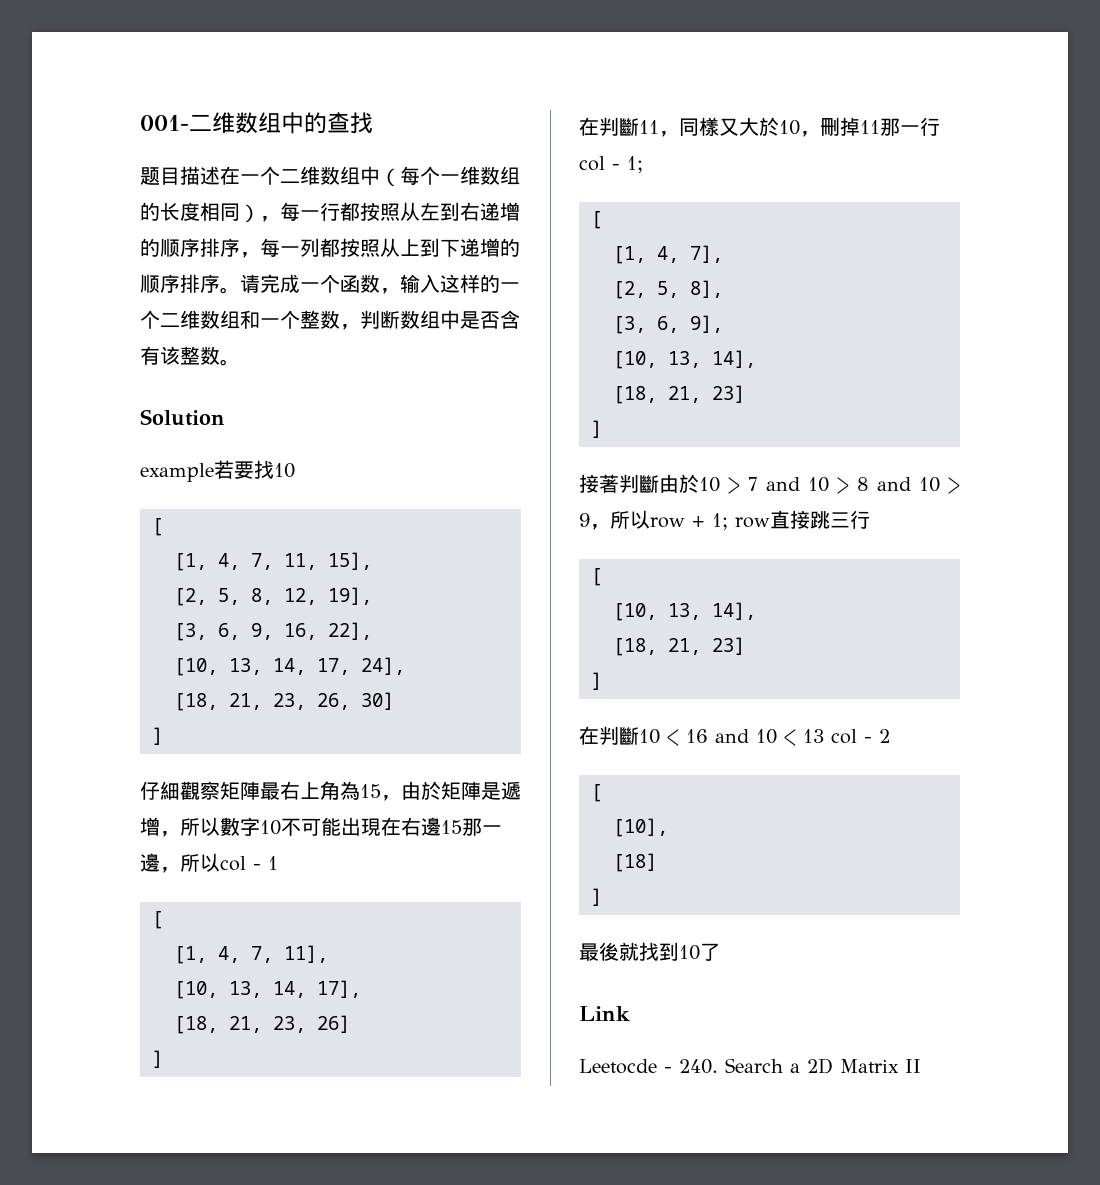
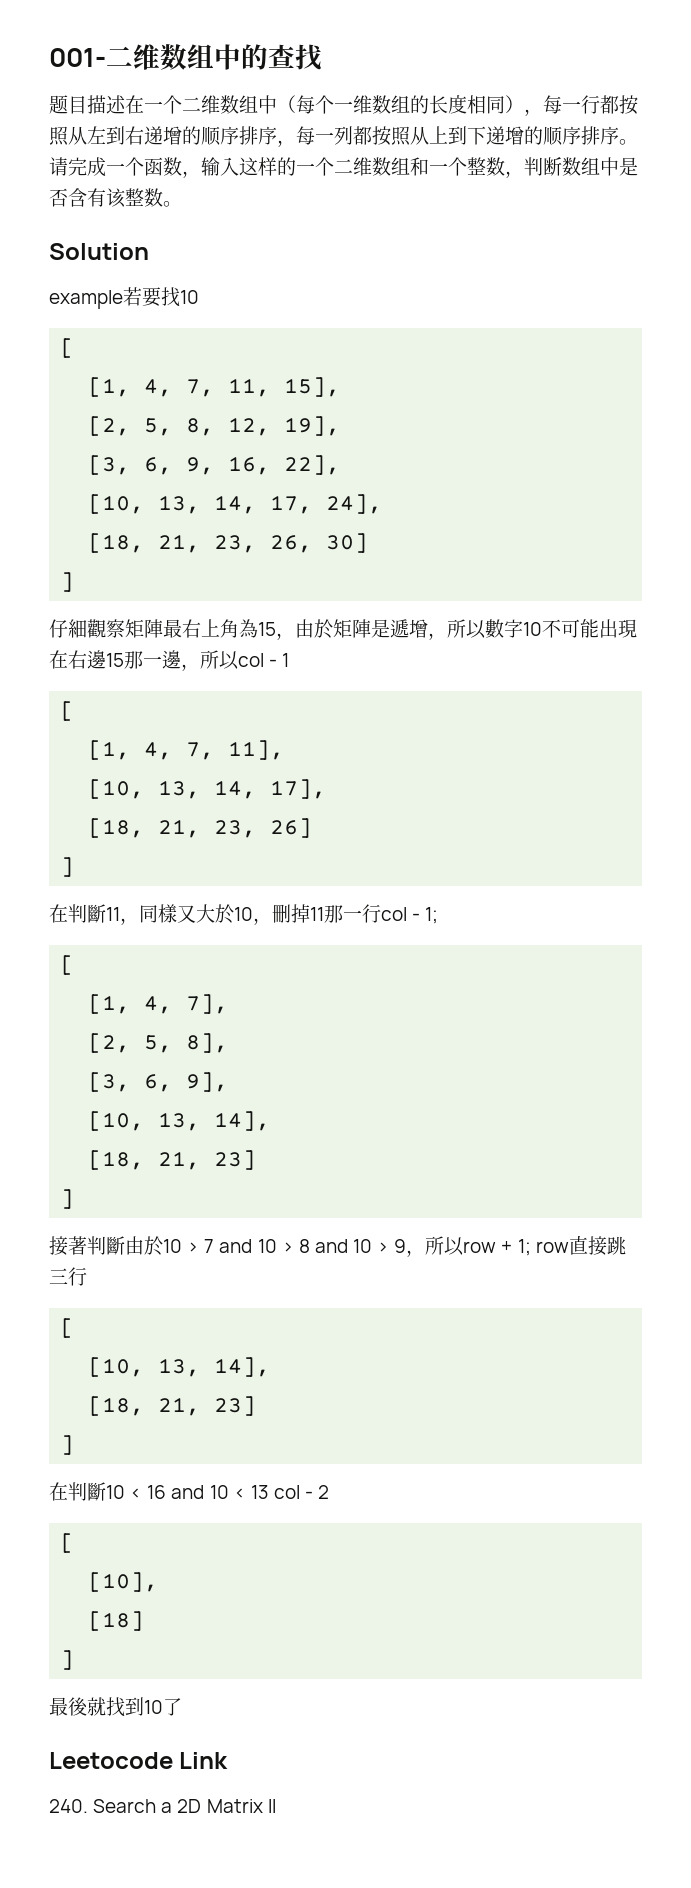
(720, 952) none -> [49,1752,173,1769] Leetocode
[579,1059,672,1074] Leetocde - -> (229, 1760) none

